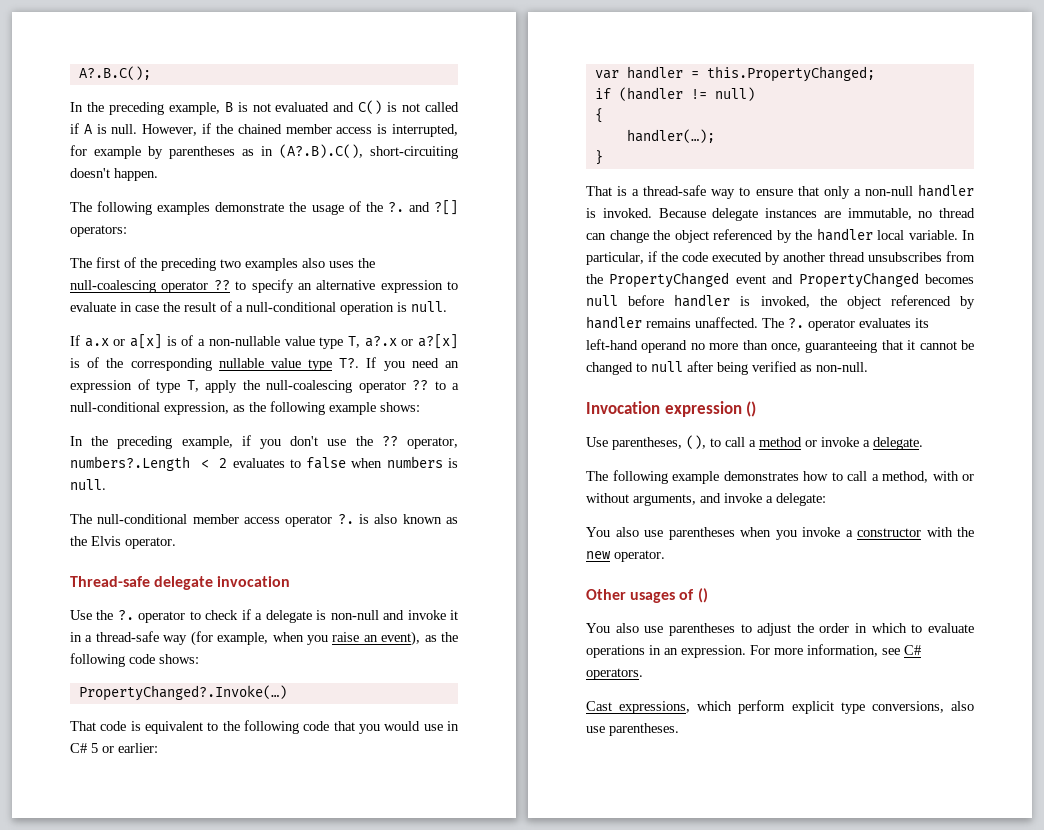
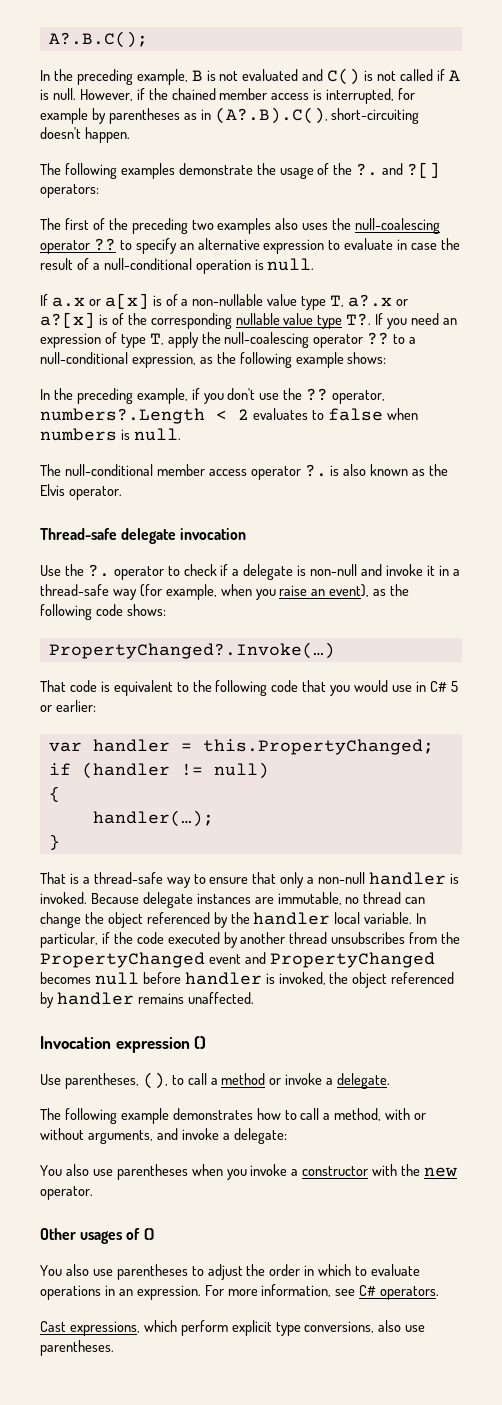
[762,318,929,331] [586,339,974,353] [586,361,868,375] The ?. operator evaluates its left-hand operand no more than once, guaranteeing that it cannot be changed to null after being verified as non-null. -> (254, 998) none

